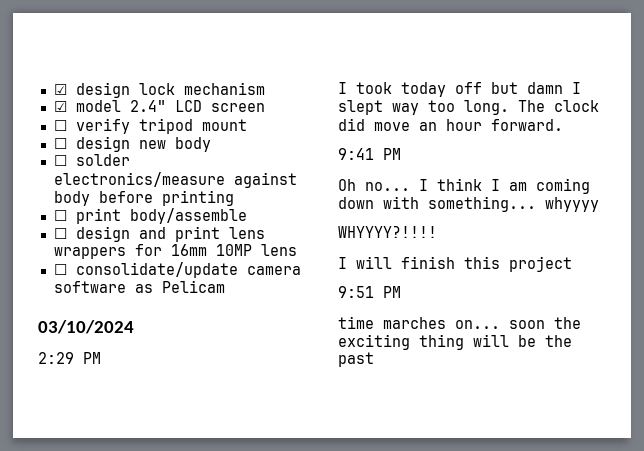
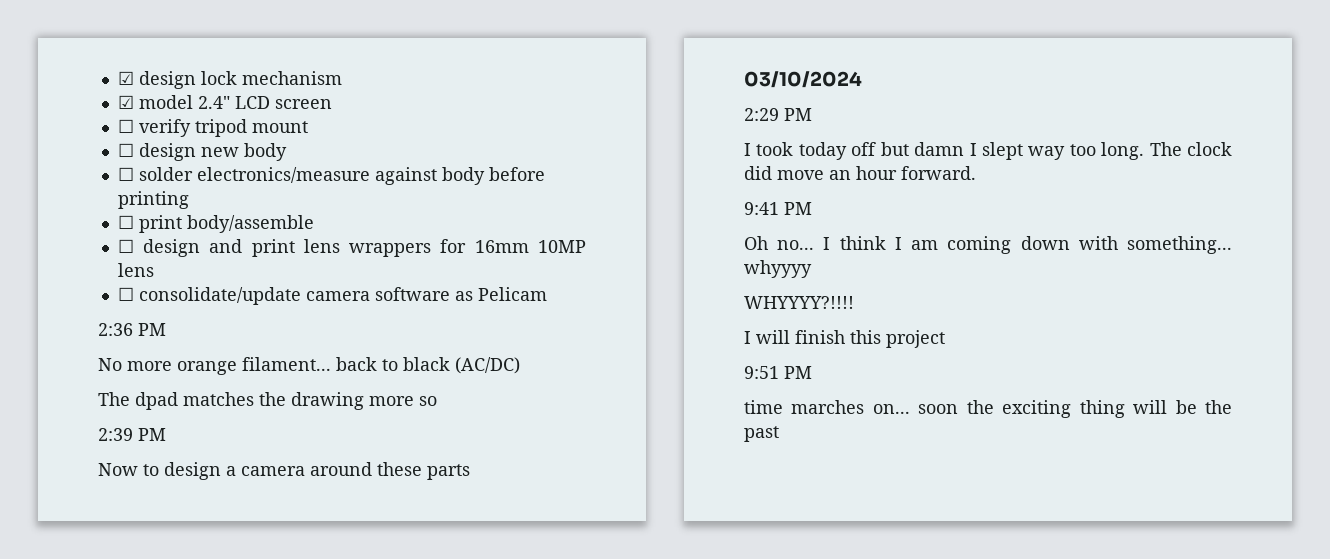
(225, 286) none -> [98,323,166,336] [98,357,520,375] [98,392,437,410] [98,428,166,441] [98,462,470,480] // 2:36 PM // No more orange filament... back to black (AC/DC) // The dpad matches the drawing more so // 2:39 PM // Now to design a camera around these parts

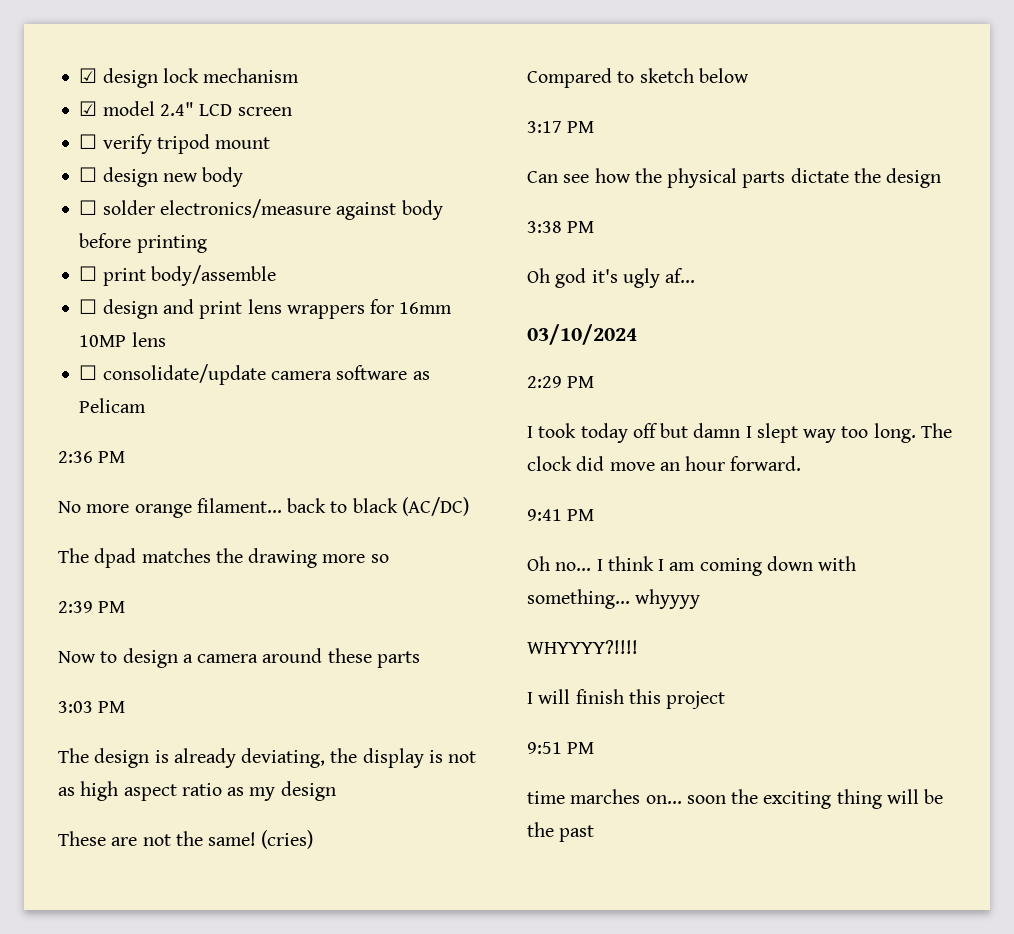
(470, 472) none -> [58,701,126,713] [58,748,477,768] [58,781,336,801] [58,830,314,849] [527,68,749,88] [527,121,595,133] [527,168,942,188] [527,221,595,233] [527,268,696,288] // 3:03 PM // The design is already deviating, the display is not as high aspect ratio as my design // These are not the same! (cries) // Compared to sketch below // 3:17 PM // Can see how the physical parts dictate the design // 3:38 PM // Oh god it's ugly af...

